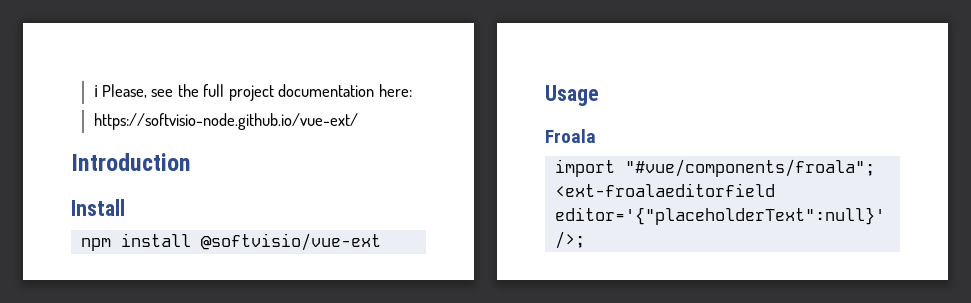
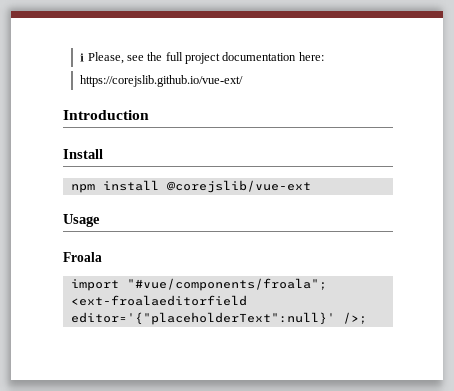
[93,113,358,130] https://softvisio-node.github.io/vue-ext/ -> [80,75,244,87] https://corejslib.github.io/vue-ext/
[200,233,381,251] @softvisio/vue-ext -> [166,180,311,193] @corejslib/vue-ext

